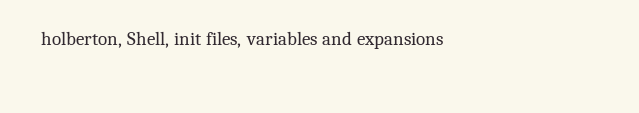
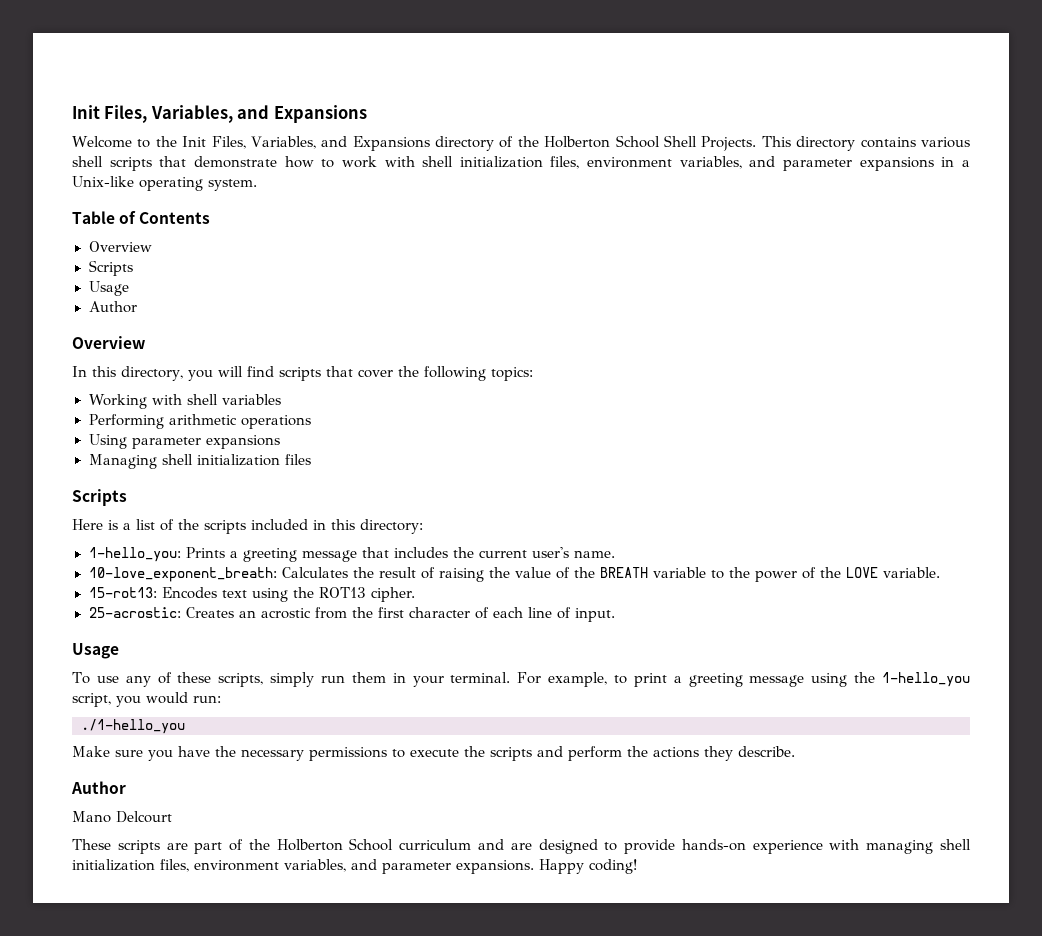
[41,31,443,49] holberton, Shell, init files, variables and expansions -> [72,105,367,123] [72,135,970,151] [72,156,970,171] [72,176,257,191] [72,211,211,224] [88,241,152,252] [88,260,133,276] [88,281,129,296] [88,301,137,313] [72,336,145,349] [72,366,533,381] [88,394,282,409] [88,414,311,429] [88,434,280,449] [88,454,311,469] [72,489,127,506] [72,519,423,534] [88,547,615,562] [88,567,940,582] [88,587,416,602] [88,607,615,622] [72,643,119,659] [72,672,971,687] [72,692,221,707] [81,719,185,734] [72,746,795,761] [71,781,126,794] [72,811,172,823] [72,838,972,854] [72,859,637,874] Init Files, Variables, and Expansions // Welcome to the Init Files, Variables, and Expansions directory of the Holberton School Shell Projects. This directory contains various shell scripts that demonstrate how to work with shell initialization files, environment variables, and parameter expansions in a Unix-like operating system. // Table of Contents // Overview // Scripts // Usage // Author // Overview // In this directory, you will find scripts that cover the following topics: // Working with shell variables // Performing arithmetic operations // Using parameter expansions // Managing shell initialization files // Scripts // Here is a list of the scripts included in this directory: // 1-hello_you: Prints a greeting message that includes the current user's name. // 10-love_exponent_breath: Calculates the result of raising the value of the BREATH variable to the power of the LOVE variable. // 15-rot13: Encodes text using the ROT13 cipher. // 25-acrostic: Creates an acrostic from the first character of each line of input. // Usage // To use any of these scripts, simply run them in your terminal. For example, to print a greeting message using the 1-hello_you script, you would run: // ./1-hello_you // Make sure you have the necessary permissions to execute the scripts and perform the actions they describe. // Author // Mano Delcourt // These scripts are part of the Holberton School curriculum and are designed to provide hands-on experience with managing shell initialization files, environment variables, and parameter expansions. Happy coding!

